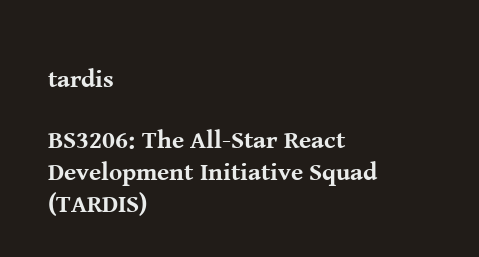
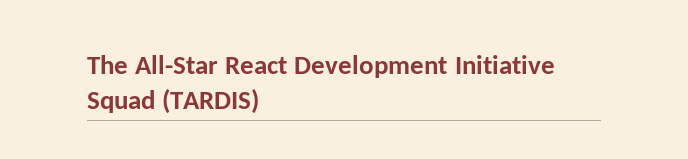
[48,68,114,87] [48,133,135,149] tardis // BS3206: -> (87, 64) none

